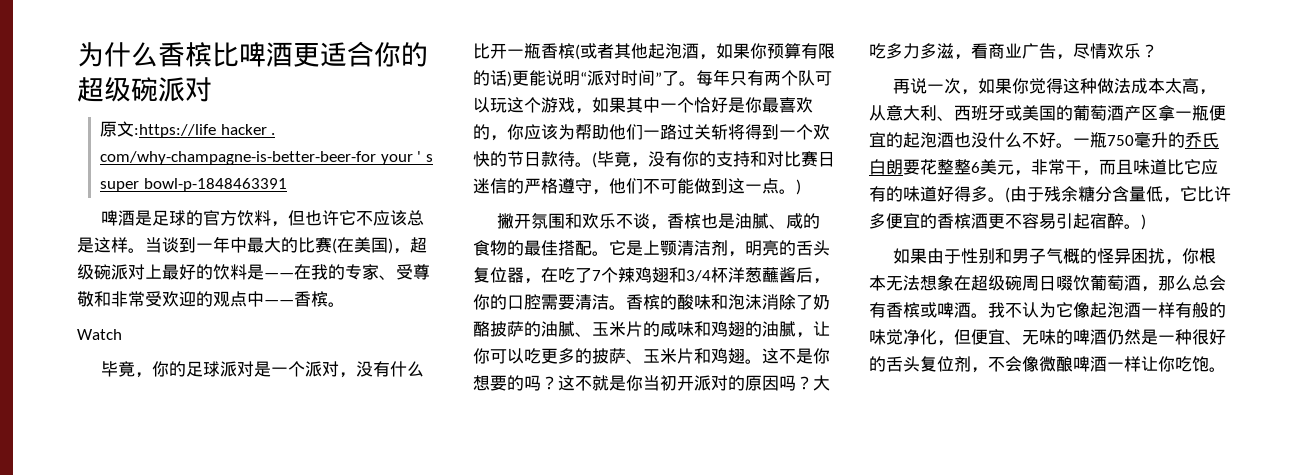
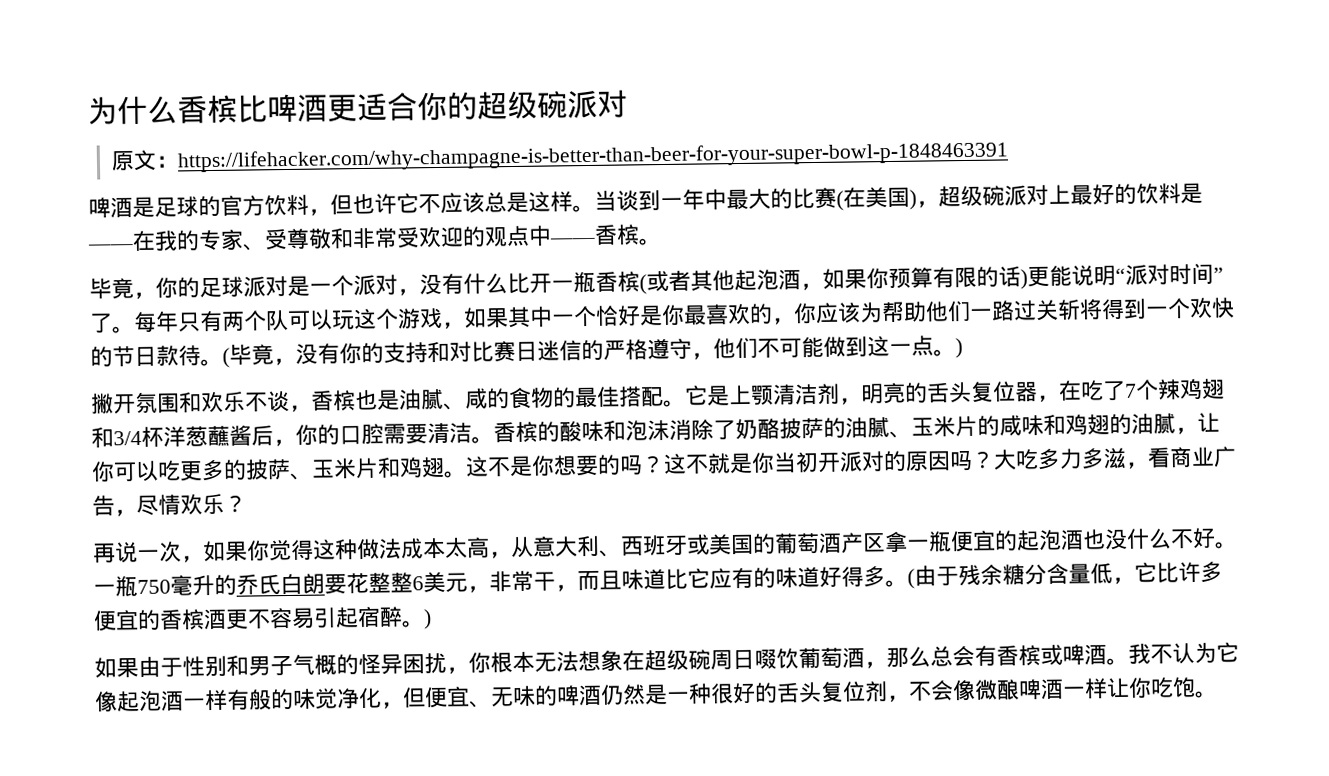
[134,124,276,138] [100,151,434,165] [100,178,287,192] :https://life hacker . com/why-champagne-is-better-beer-for your ' s super bowl-p-1848463391 -> [155,141,1010,173] ：https://lifehacker.com/why-champagne-is-better-than-beer-for-your-super-bowl-p-1848463391
[77,329,122,340] // Watch -> (662, 242) none

